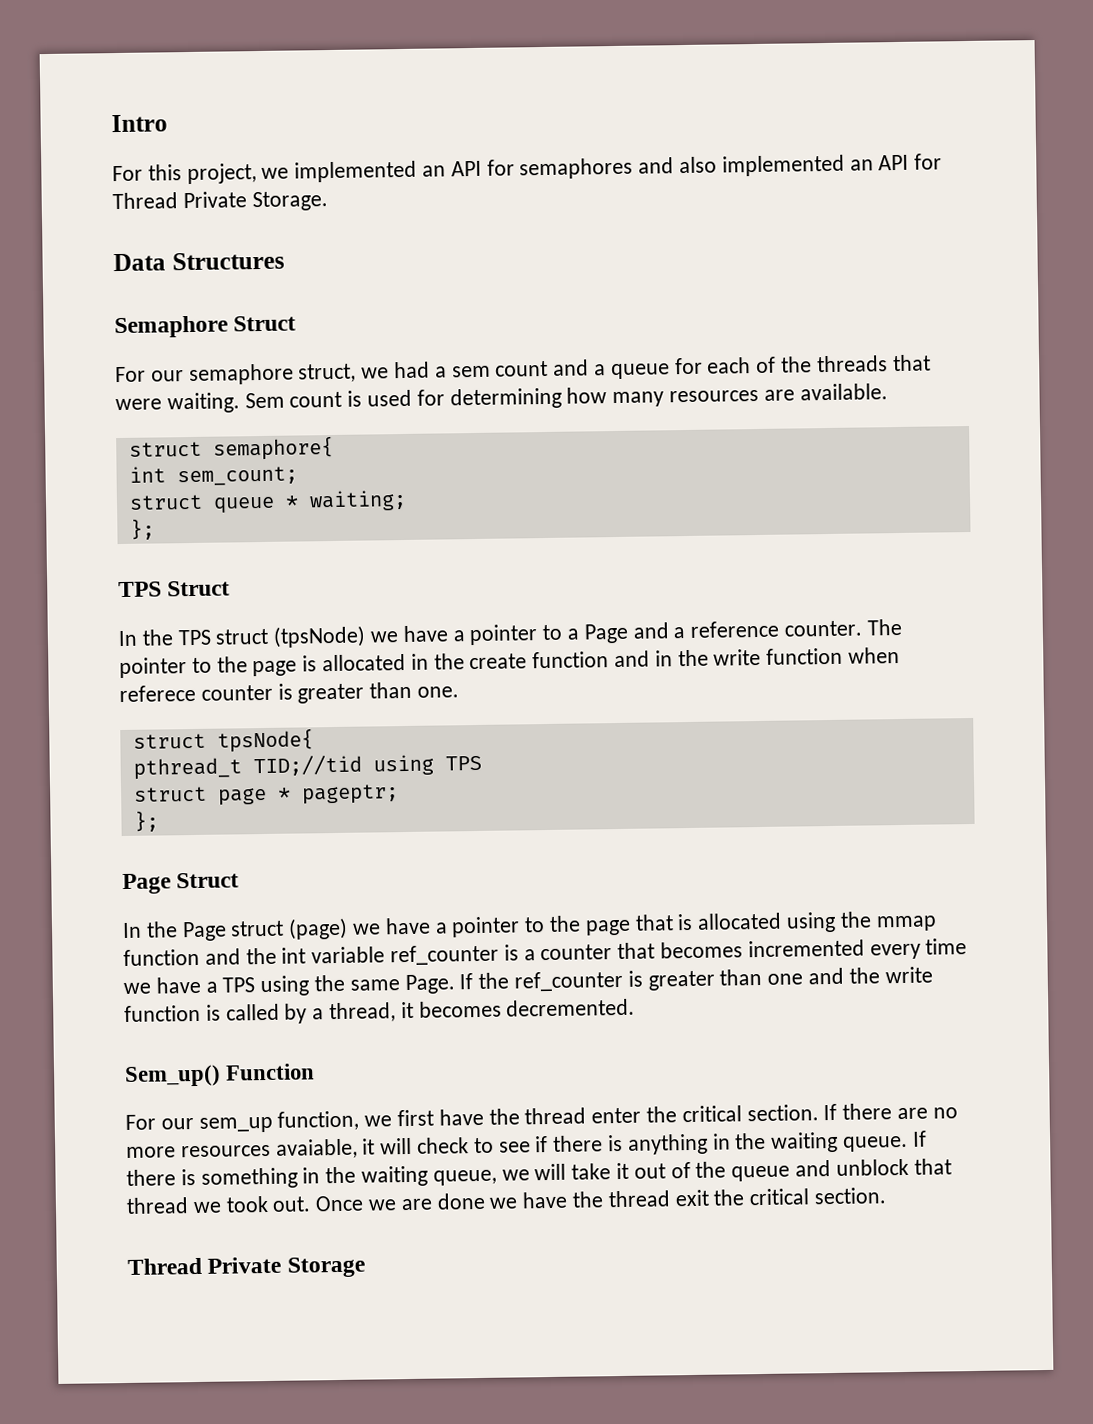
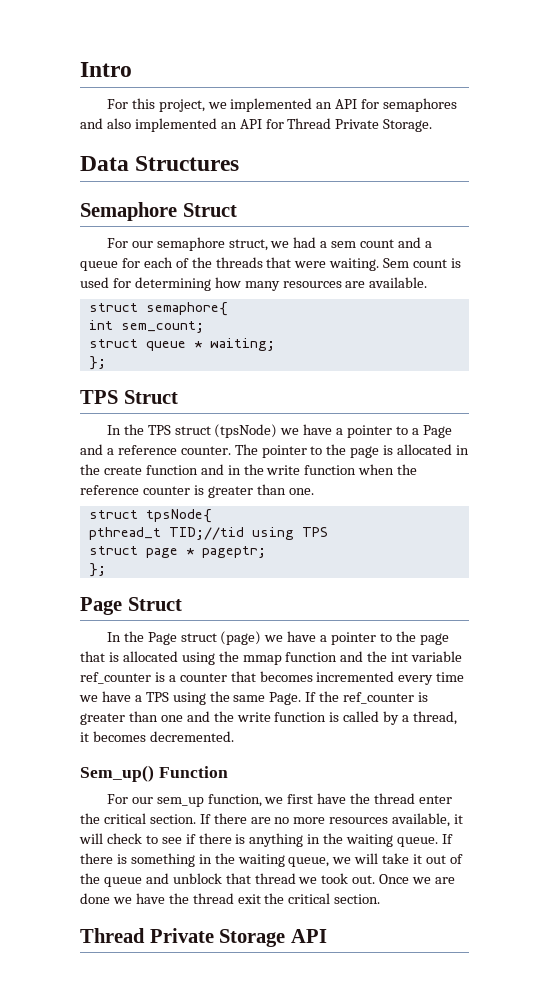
[119,684,196,703] referece -> [397,464,418,475] [80,485,139,495] the reference
[275,1138,358,1159] avaiable, -> [392,813,451,827] available,
(365, 1267) none -> [290,929,327,943] API

